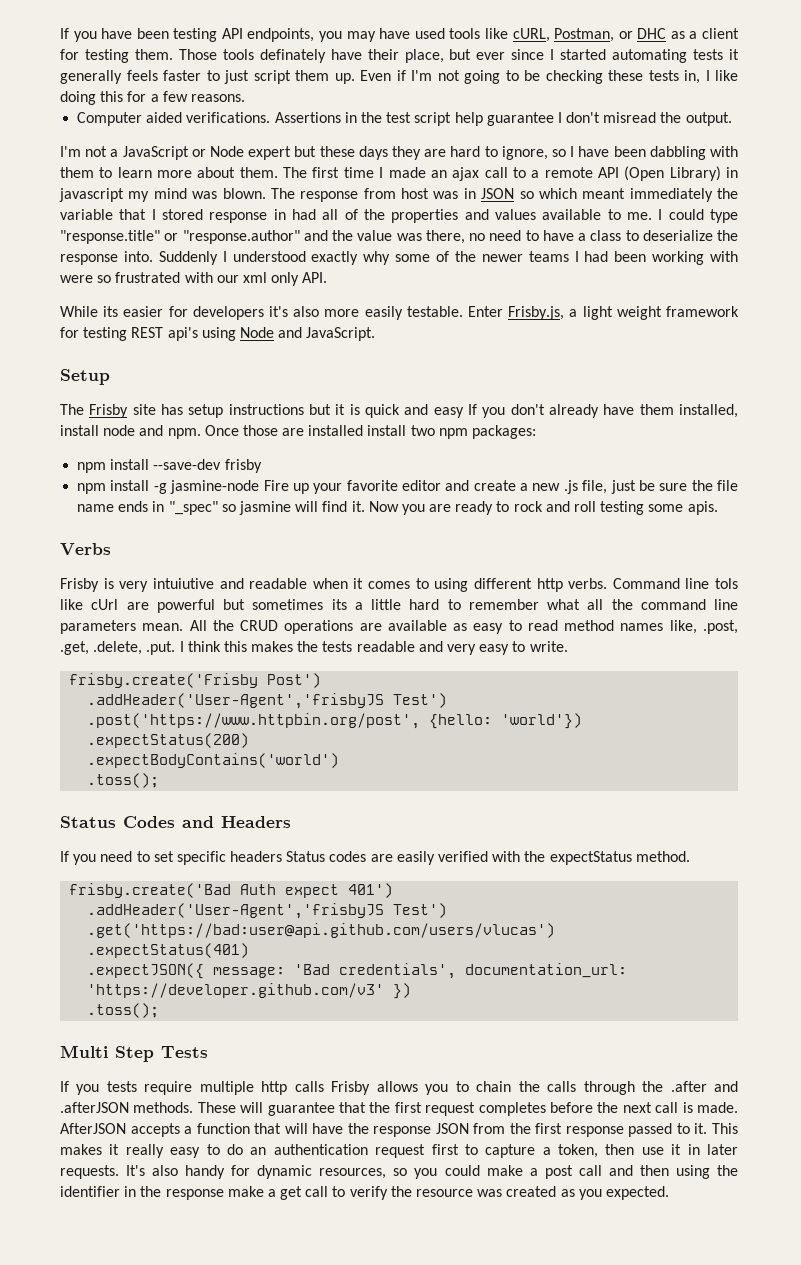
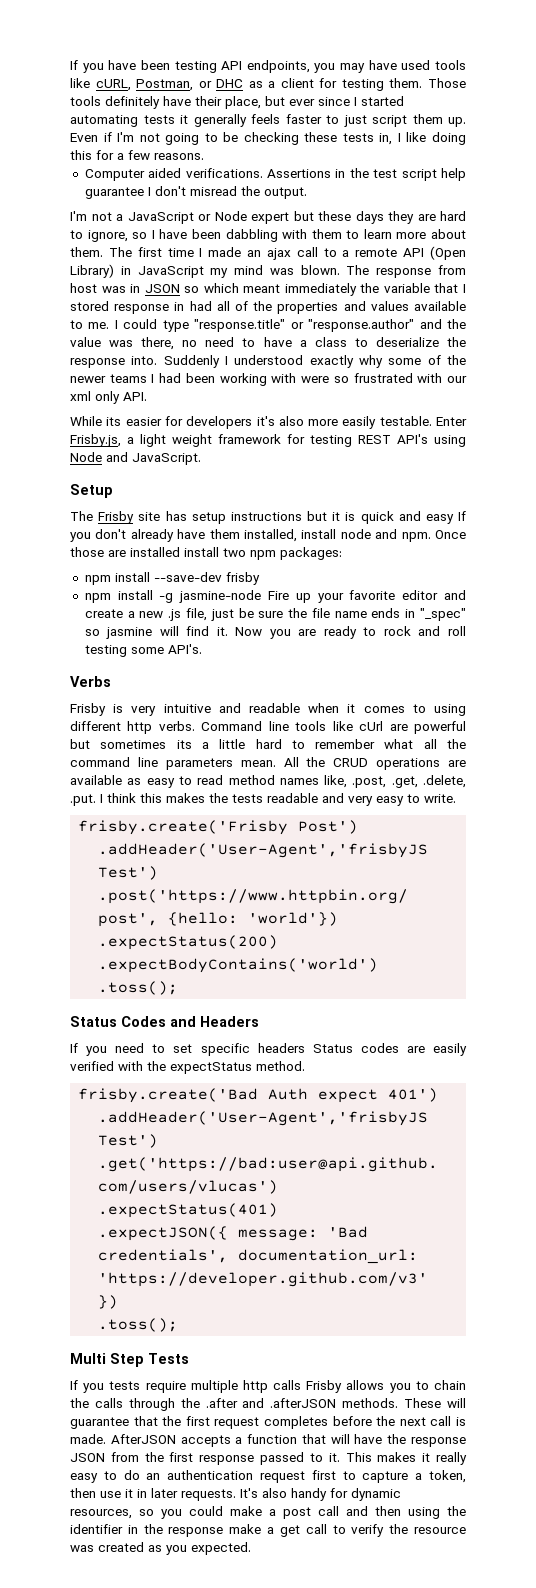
[259,49,326,63] definately -> [105,96,160,109] definitely
[59,188,124,202] javascript -> [137,266,204,278] JavaScript
[167,327,198,341] api's -> [397,434,428,444] API's
[687,501,718,515] apis. -> [167,644,202,654] API's.
[152,578,214,589] intuiutive -> [163,704,211,713] intuitive
[715,578,738,589] tols -> [295,721,327,731] tools

